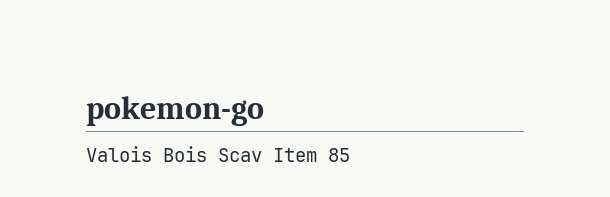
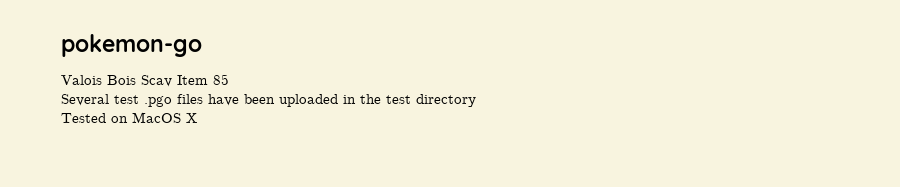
(350, 155) none -> [61,94,476,107] [61,112,197,123] // Several test .pgo files have been uploaded in the test directory // Tested on MacOS X

